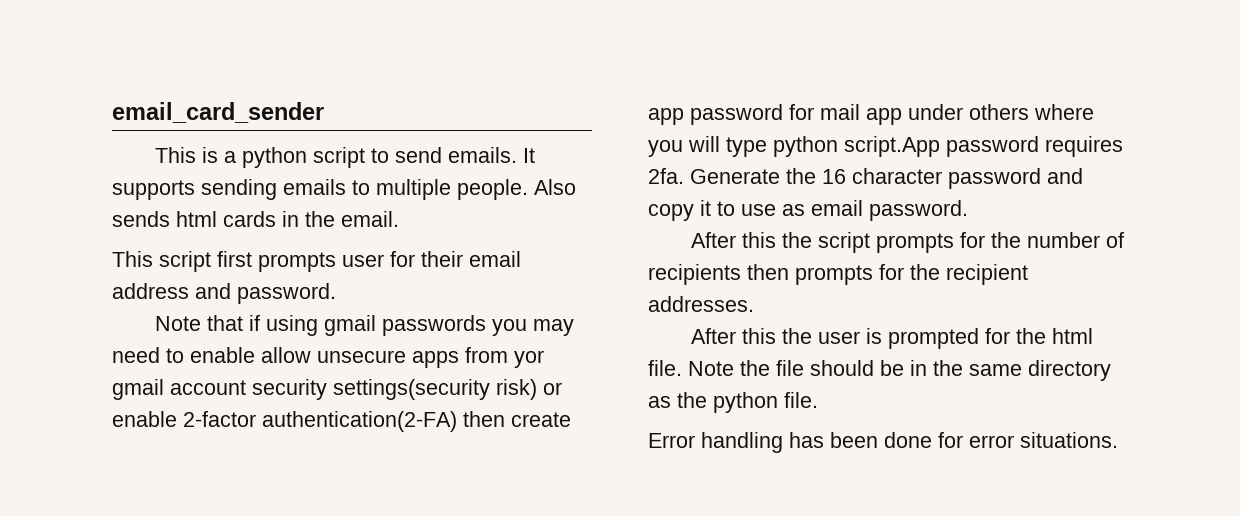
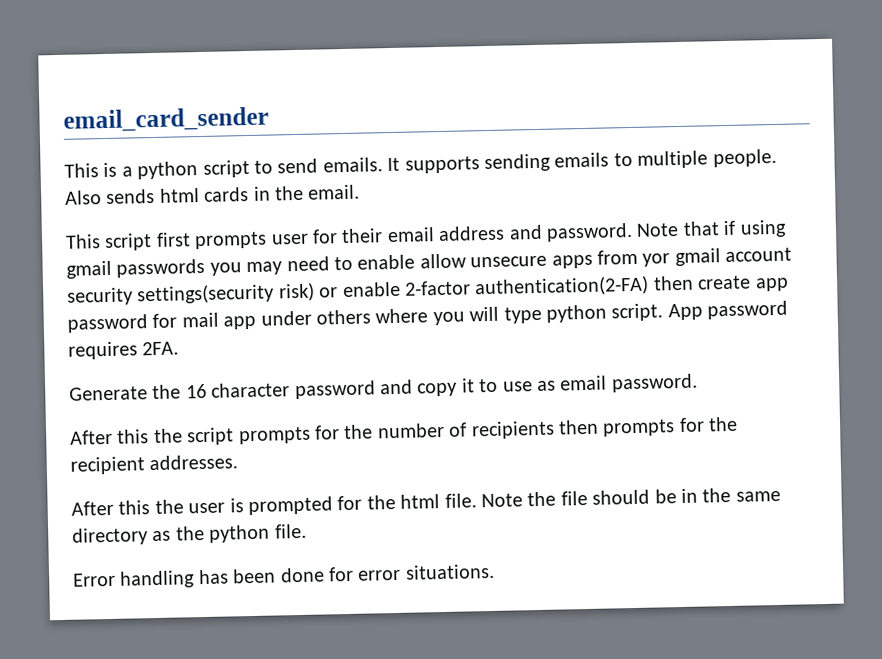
(336, 293) // -> (633, 232) none
[844,136,940,157] script.App -> [611,303,703,322] script. App
[648,168,684,184] 2fa. -> [142,341,180,356] 2FA. //

